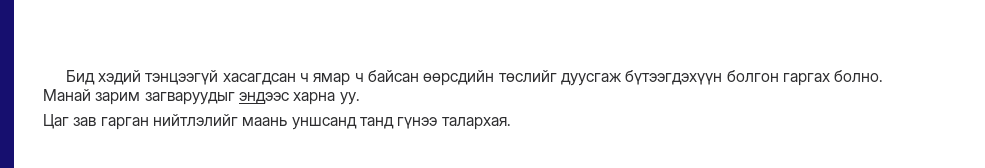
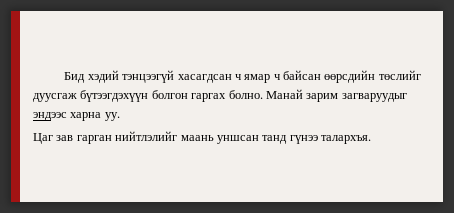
[291,117,357,130] уншсанд -> [216,135,259,144] уншсан
[441,117,511,130] талархая. -> [321,135,371,144] талархъя.

